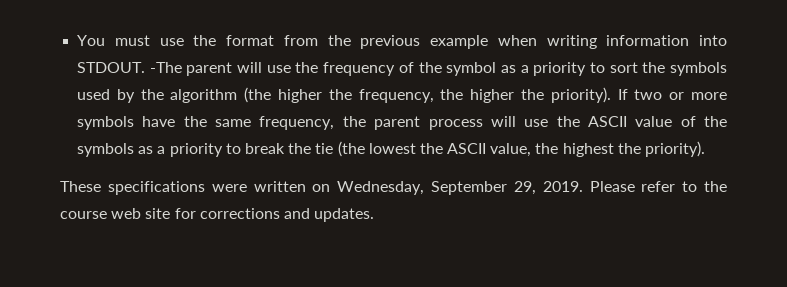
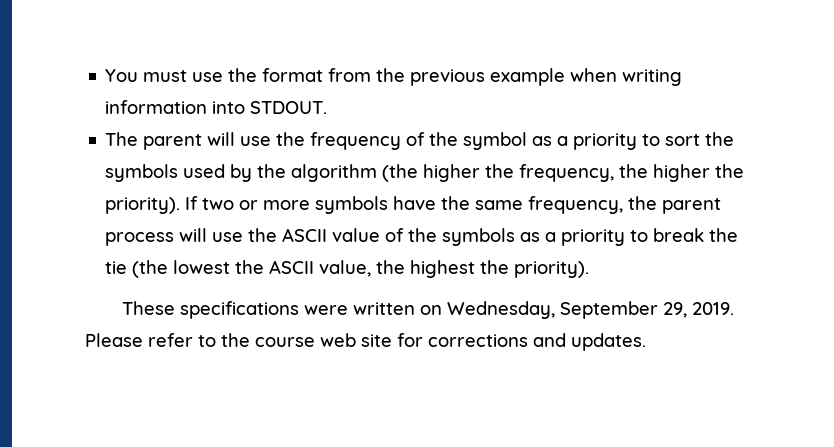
[149,62,182,73] -The -> [105,132,139,146] // The

